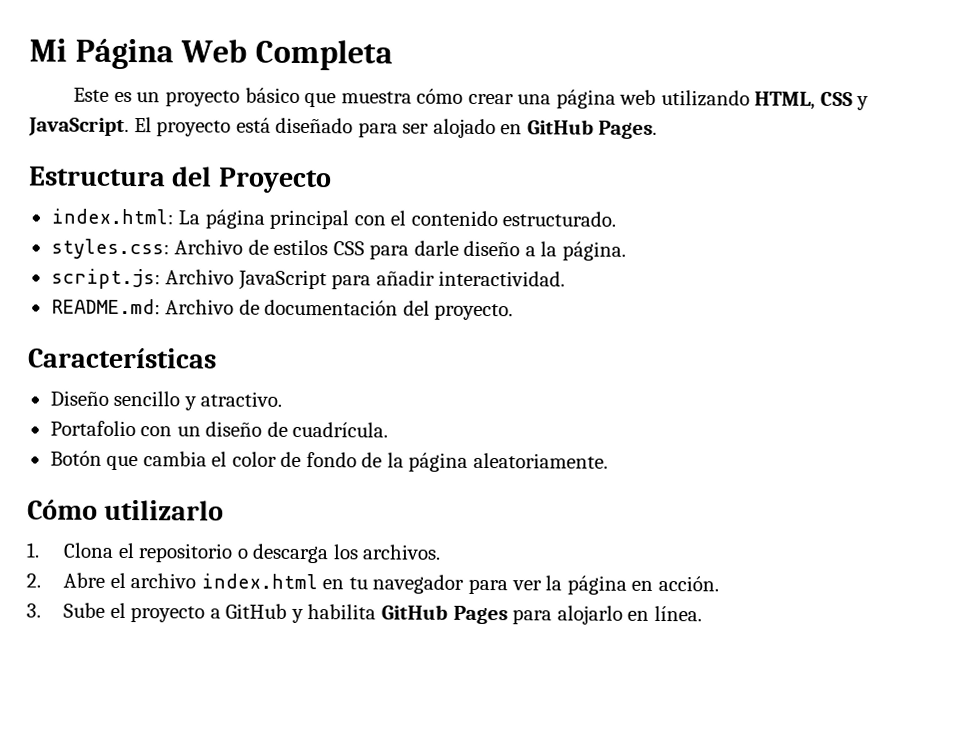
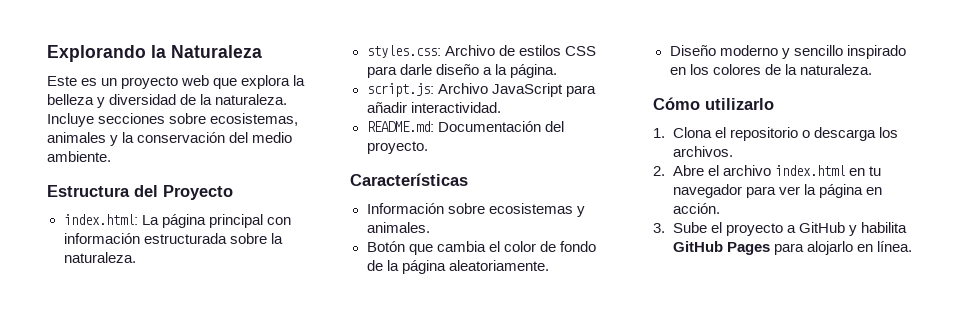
[29,38,393,71] Mi Página Web Completa -> [47,45,262,62] Explorando la Naturaleza
[244,87,870,111] [28,117,658,139] básico que muestra cómo crear una página web utilizando HTML, CSS y JavaScript. El proyecto está diseñado para ser alojado en GitHub Pages. -> [181,75,306,89] [47,94,288,108] [47,113,299,127] [47,132,293,146] [47,151,111,162] web que explora la belleza y diversidad de la naturaleza. Incluye secciones sobre ecosistemas, animales y la conservación del medio ambiente.
[390,210,617,227] el contenido estructurado. -> [63,233,283,244] [63,252,136,263] información estructurada sobre la naturaleza.
[165,299,399,316] Archivo de documentación -> [437,121,541,132] Documentación
[49,390,283,411] [49,420,389,438] Diseño sencillo y atractivo. // Portafolio con un diseño de cuadrícula. -> [366,203,585,217] [366,222,430,233] Información sobre ecosistemas y animales.
(608, 460) none -> [669,45,906,59] [669,64,872,75] // Diseño moderno y sencillo inspirado en los colores de la naturaleza.

